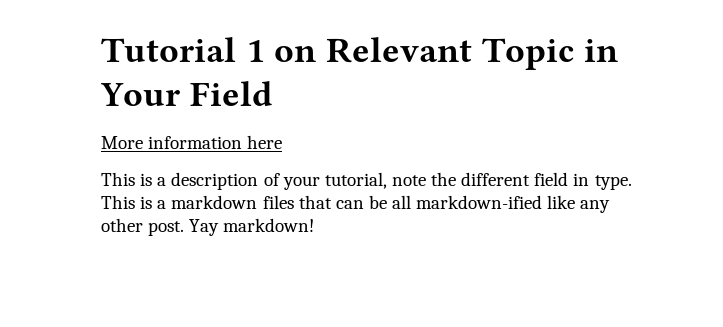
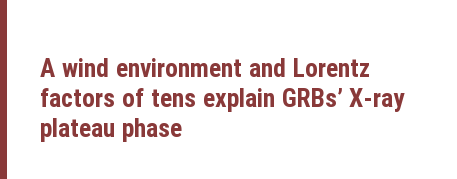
[101,37,618,70] [100,81,272,106] [101,135,283,149] [101,172,632,190] [101,195,611,213] [101,218,315,236] Tutorial 1 on Relevant Topic in Your Field // More information here // This is a description of your tutorial, note the different field in type. This is a markdown files that can be all markdown-ified like any other post. Yay markdown! -> [40,58,370,77] [40,88,406,112] [40,118,182,142] A wind environment and Lorentz factors of tens explain GRBs’ X-ray plateau phase

